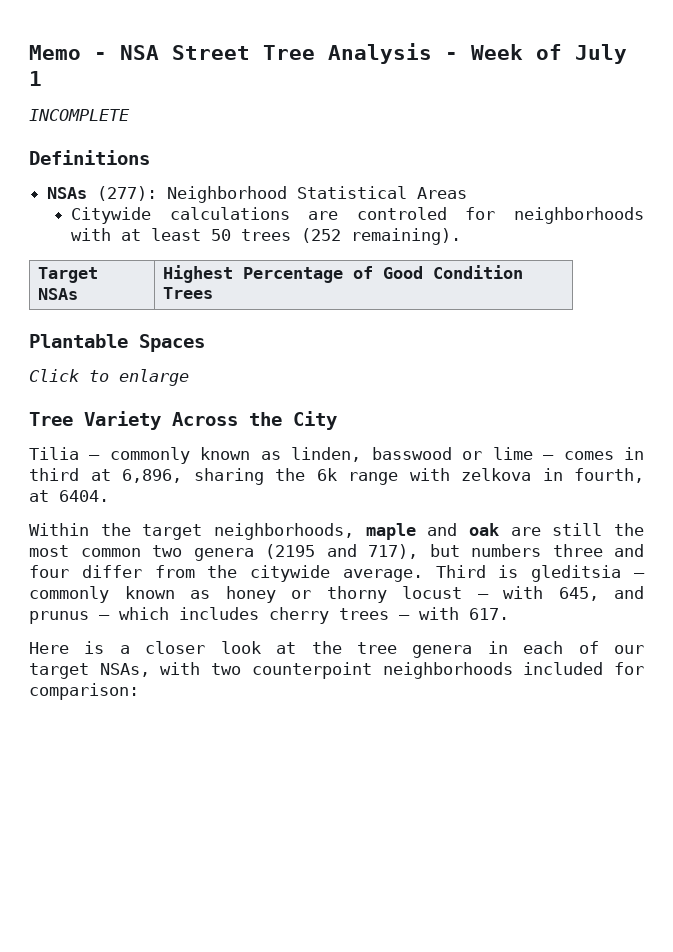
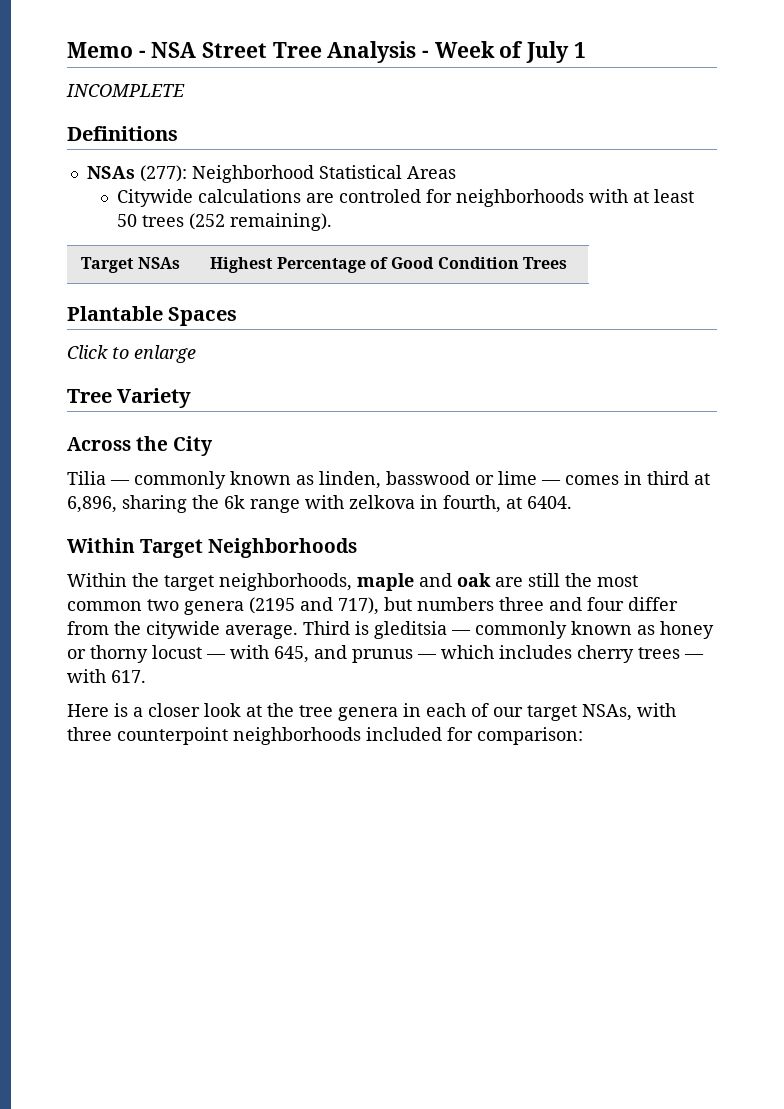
(161, 420) none -> (192, 398) //
(109, 496) none -> [67,538,358,558] // Within Target Neighborhoods
[211,663,242,675] two -> [67,727,112,741] three

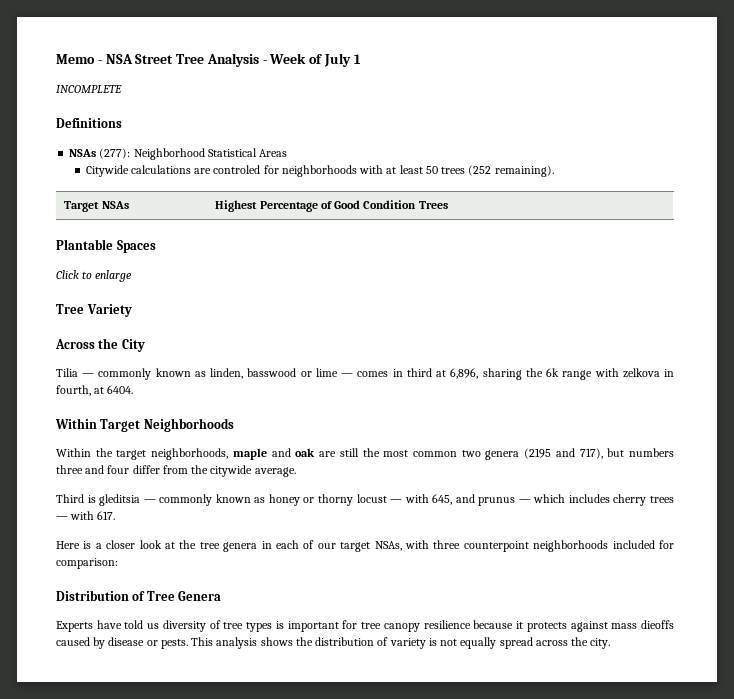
(298, 632) none -> (296, 472) //
(583, 736) none -> [56,590,222,601] [56,620,674,632] [56,637,611,649] // Distribution of Tree Genera // Experts have told us diversity of tree types is important for tree canopy resilience because it protects against mass dieoffs caused by disease or pests. This analysis shows the distribution of variety is not equally spread across the city.

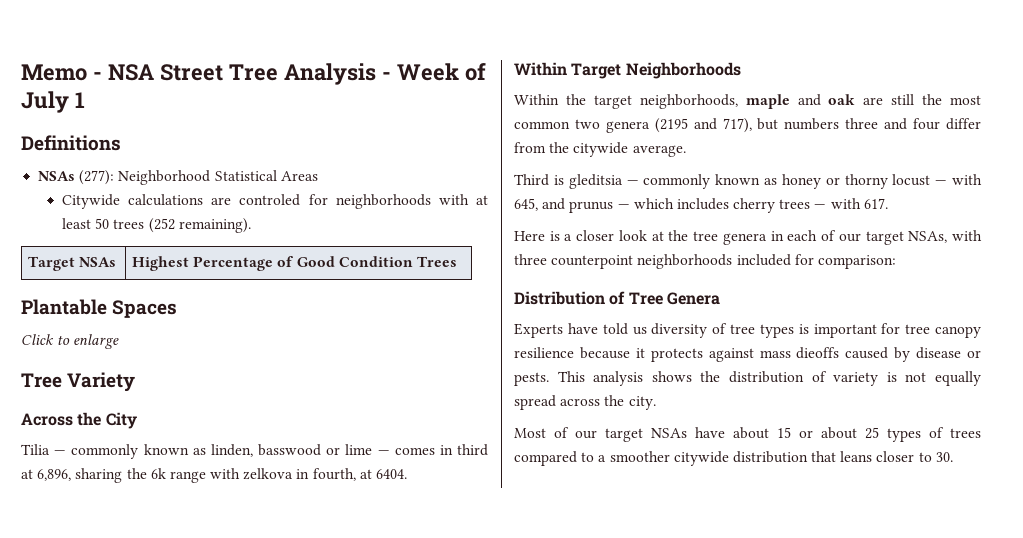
[56,85,122,93] // INCOMPLETE -> (85, 100) none
(611, 643) none -> [514,427,981,442] [514,451,953,466] // Most of our target NSAs have about 15 or about 25 types of trees compared to a smoother citywide distribution that leans closer to 30.

